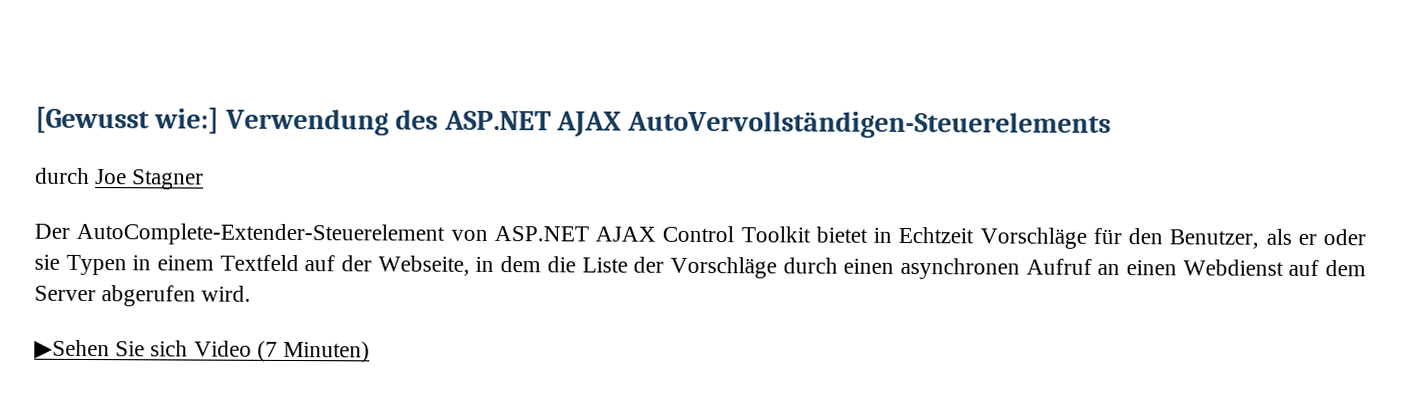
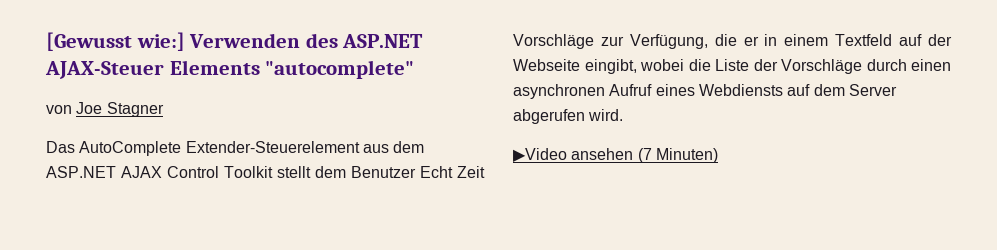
[224,108,389,136] Verwendung -> [189,33,301,48] Verwenden
[556,110,1111,140] [35,167,205,190] [34,222,1366,249] [34,254,127,276] AJAX AutoVervollständigen-Steuerelements // durch Joe Stagner // Der AutoComplete-Extender-Steuerelement von ASP.NET AJAX Control Toolkit bietet in Echtzeit Vorschläge für den Benutzer, als er oder sie Typen -> [45,60,415,79] [46,102,164,117] [46,141,425,156] [46,166,485,178] [513,34,759,49] AJAX-Steuer Elements "autocomplete" // von Joe Stagner // Das AutoComplete Extender-Steuerelement aus dem ASP.NET AJAX Control Toolkit stellt dem Benutzer Echt Zeit Vorschläge zur Verfügung, die er
[377,255,542,276] Webseite, in dem -> [513,59,684,74] Webseite eingibt, wobei
[1097,259,1284,276] an einen Webdienst -> [655,84,783,96] eines Webdiensts
[34,339,252,360] ▶Sehen Sie sich Video -> [513,148,634,162] ▶Video ansehen

